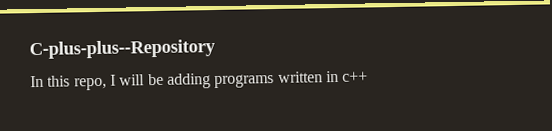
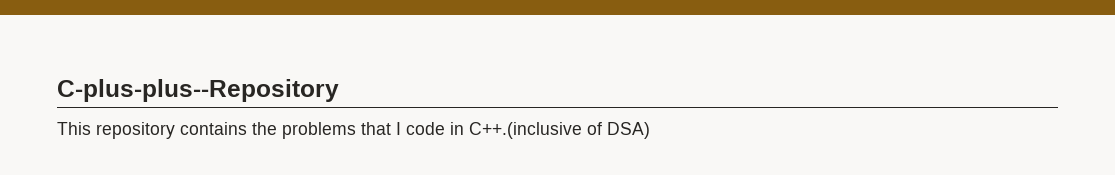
[30,70,369,91] In this repo, I will be adding programs written in c++ -> [57,122,650,139] This repository contains the problems that I code in C++.(inclusive of DSA)

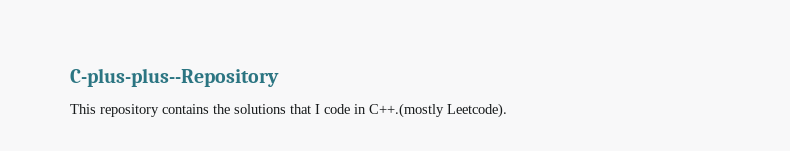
[282,122,356,139] problems -> [234,104,286,114] solutions
[469,122,650,139] C++.(inclusive of DSA) -> [369,103,507,118] C++.(mostly Leetcode).

